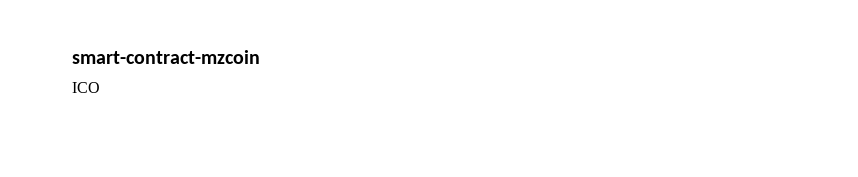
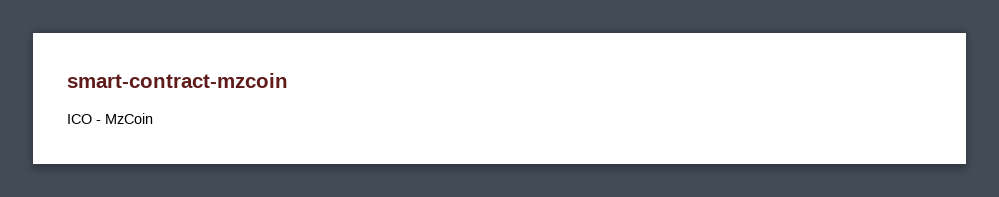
(100, 87) none -> [96,113,153,124] - MzCoin

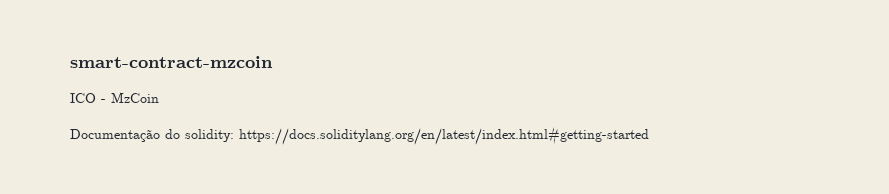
(153, 118) none -> [70,127,649,145] // Documentação do solidity: https://docs.soliditylang.org/en/latest/index.html#getting-started

